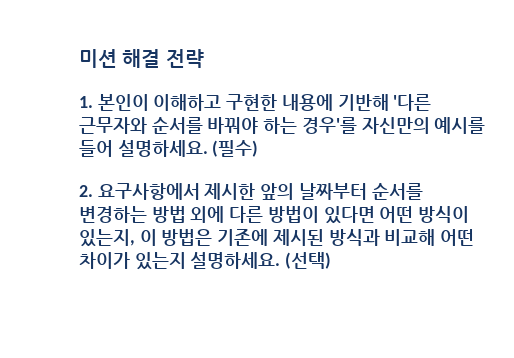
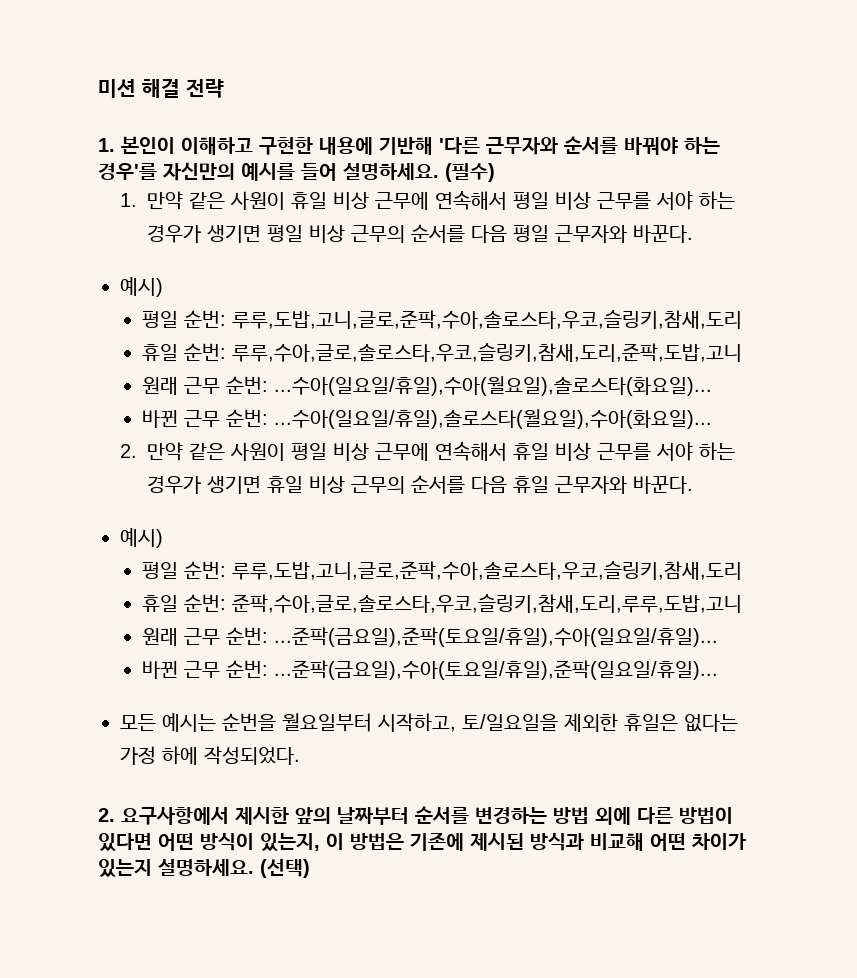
(259, 148) none -> [120,190,736,210] [147,224,694,243] [120,277,163,297] [142,310,743,329] [142,343,743,362] [142,376,713,396] [142,409,713,429] [120,441,736,461] [147,475,694,494] [120,528,163,548] [142,561,743,580] [142,594,743,613] [142,627,719,647] [142,660,719,680] [120,713,738,732] [120,746,300,765] // 1. 만약 같은 사원이 휴일 비상 근무에 연속해서 평일 비상 근무를 서야 하는 경우가 생기면 평일 비상 근무의 순서를 다음 평일 근무자와 바꾼다. // 예시) // 평일 순번: 루루,도밥,고니,글로,준팍,수아,솔로스타,우코,슬링키,참새,도리 // 휴일 순번: 루루,수아,글로,솔로스타,우코,슬링키,참새,도리,준팍,도밥,고니 // 원래 근무 순번: ...수아(일요일/휴일),수아(월요일),솔로스타(화요일)... // 바뀐 근무 순번: ...수아(일요일/휴일),솔로스타(월요일),수아(화요일)... // 2. 만약 같은 사원이 평일 비상 근무에 연속해서 휴일 비상 근무를 서야 하는 경우가 생기면 휴일 비상 근무의 순서를 다음 휴일 근무자와 바꾼다. // 예시) // 평일 순번: 루루,도밥,고니,글로,준팍,수아,솔로스타,우코,슬링키,참새,도리 // 휴일 순번: 준팍,수아,글로,솔로스타,우코,슬링키,참새,도리,루루,도밥,고니 // 원래 근무 순번: ...준팍(금요일),준팍(토요일/휴일),수아(일요일/휴일)... // 바뀐 근무 순번: ...준팍(금요일),수아(토요일/휴일),준팍(일요일/휴일)... // 모든 예시는 순번을 월요일부터 시작하고, 토/일요일을 제외한 휴일은 없다는 가정 하에 작성되었다.

